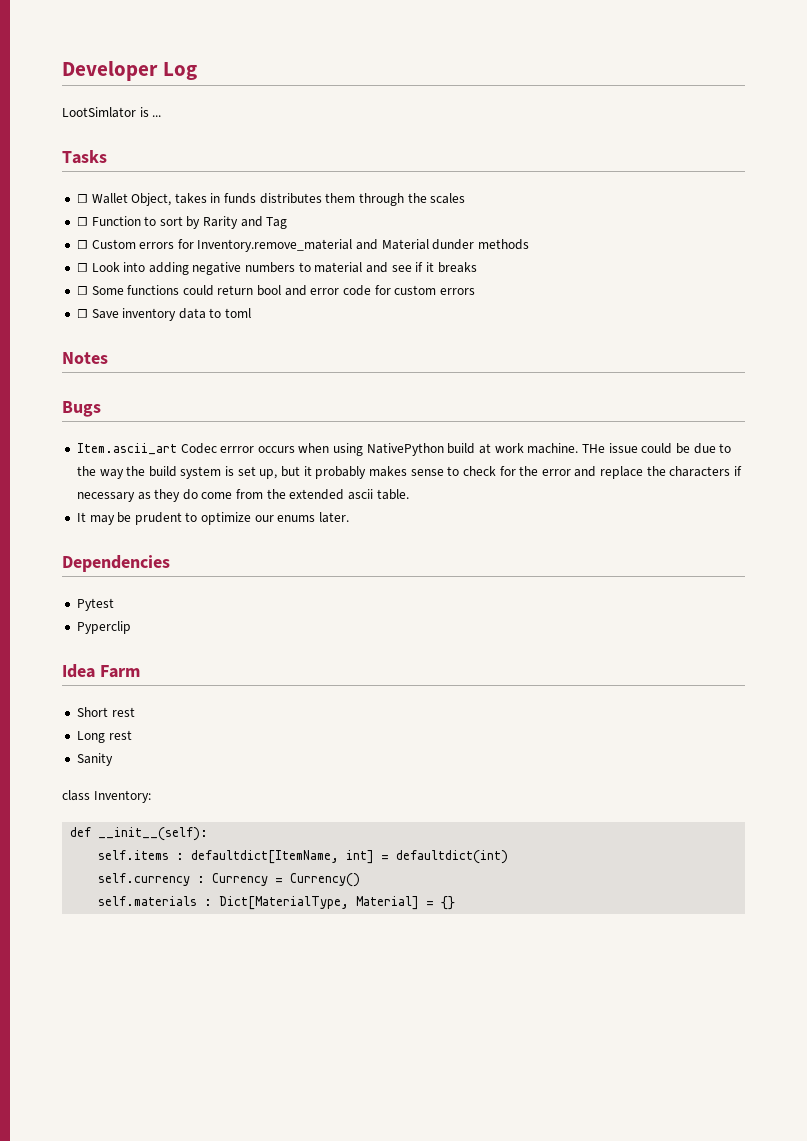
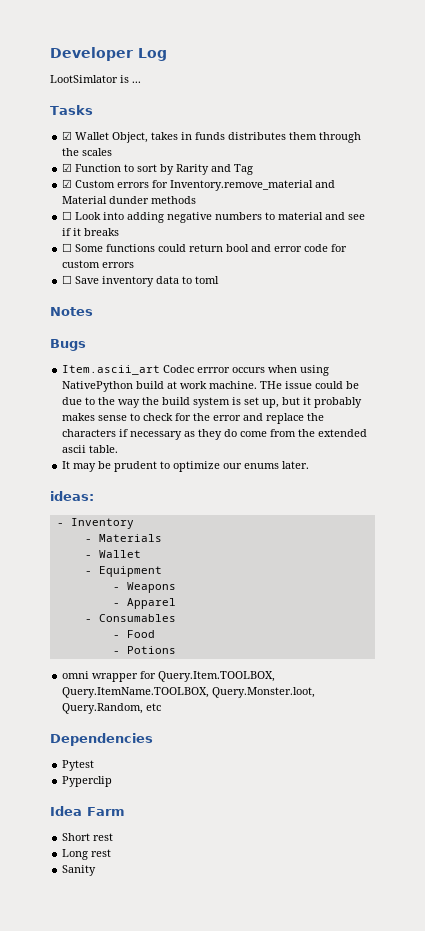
[76,194,88,203] ☐ -> [62,131,73,140] ☑
[76,217,88,226] ☐ -> [62,163,73,172] ☑
[76,240,88,249] ☐ -> [62,179,73,188] ☑
(350, 517) none -> [50,491,94,501] [56,518,134,529] [84,534,162,542] [84,550,141,558] [84,566,162,577] [112,582,176,593] [112,598,176,609] [84,614,176,622] [112,630,155,638] [112,646,176,654] [62,671,276,682] [62,687,316,698] [62,703,162,714] // ideas: // - Inventory // - Materials // - Wallet // - Equipment // - Weapons // - Apparel // - Consumables // - Food // - Potions // omni wrapper for Query.Item.TOOLBOX, Query.ItemName.TOOLBOX, Query.Monster.loot, Query.Random, etc
[62,790,151,803] [70,827,209,841] [98,850,509,864] [98,873,361,887] [98,896,456,910] // class Inventory: // def __init__(self): // self.items : defaultdict[ItemName, int] = defaultdict(int) // self.currency : Currency = Currency() // self.materials : Dict[MaterialType, Material] = {} -> (97, 870) none

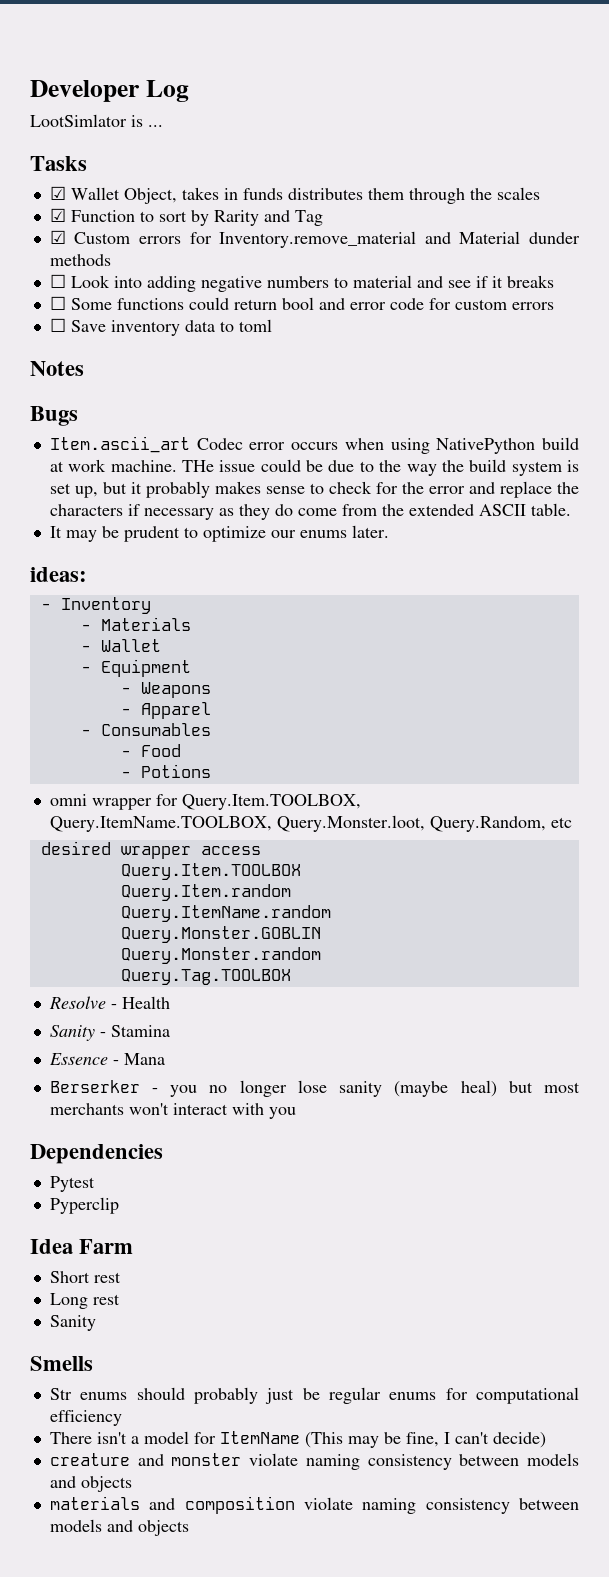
[197,367,231,373] errror -> [249,442,286,450] error
[62,445,87,453] ascii -> [478,504,526,516] ASCII
(162, 707) none -> [40,841,261,859] [120,863,301,880] [120,884,291,901] [120,905,331,922] [120,926,321,943] [120,947,321,964] [120,969,291,985] [48,996,170,1009] [49,1025,170,1041] [48,1053,165,1065] [49,1080,581,1097] [49,1103,296,1119] // desired wrapper access // Query.Item.TOOLBOX // Query.Item.random // Query.ItemName.random // Query.Monster.GOBLIN // Query.Monster.random // Query.Tag.TOOLBOX // Resolve - Health // Sanity - Stamina // Essence - Mana // Berserker - you no longer lose sanity (maybe heal) but most merchants won't interact with you
(97, 870) none -> [30,1356,93,1371] [49,1387,579,1404] [49,1410,122,1426] [49,1431,546,1448] [49,1453,579,1470] [49,1476,132,1492] [49,1496,579,1514] [49,1519,189,1536] // Smells // Str enums should probably just be regular enums for computational efficiency // There isn't a model for ItemName (This may be fine, I can't decide) // creature and monster violate naming consistency between models and objects // materials and composition violate naming consistency between models and objects

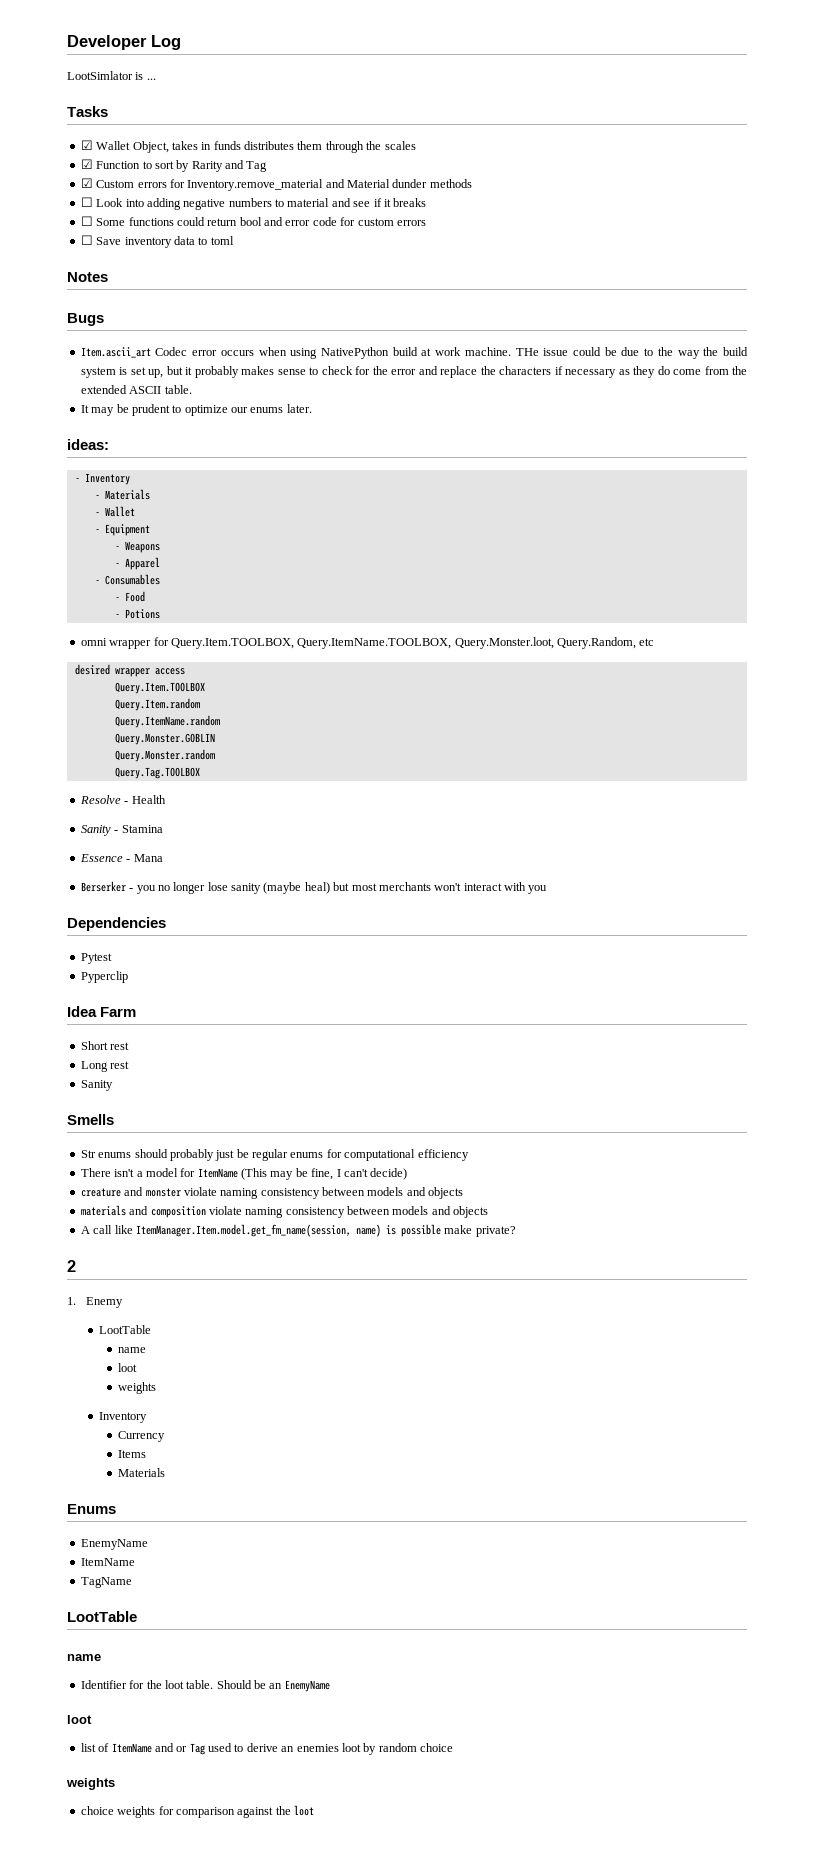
(189, 1528) none -> [80,1224,516,1237] [67,1260,76,1272] [67,1297,123,1308] [99,1325,152,1334] [117,1347,146,1353] [117,1363,137,1372] [117,1382,156,1394] [99,1412,148,1423] [117,1431,165,1442] [117,1450,146,1458] [117,1468,165,1477] [67,1504,116,1514] [80,1539,148,1550] [80,1558,135,1566] [80,1577,132,1588] [67,1611,137,1622] [67,1654,101,1661] [80,1680,330,1692] [67,1715,92,1724] [80,1743,453,1755] [66,1778,115,1790] [80,1805,314,1818] // A call like ItemManager.Item.model.get_fm_name(session, name) is possible make private? // 2 // 1. Enemy // LootTable // name // loot // weights // Inventory // Currency // Items // Materials // Enums // EnemyName // ItemName // TagName // LootTable // name // Identifier for the loot table. Should be an EnemyName // loot // list of ItemName and or Tag used to derive an enemies loot by random choice // weights // choice weights for comparison against the loot

